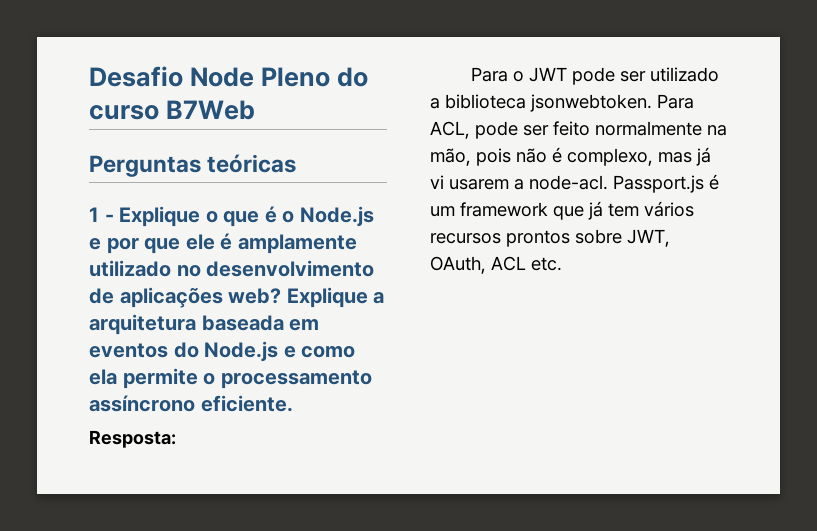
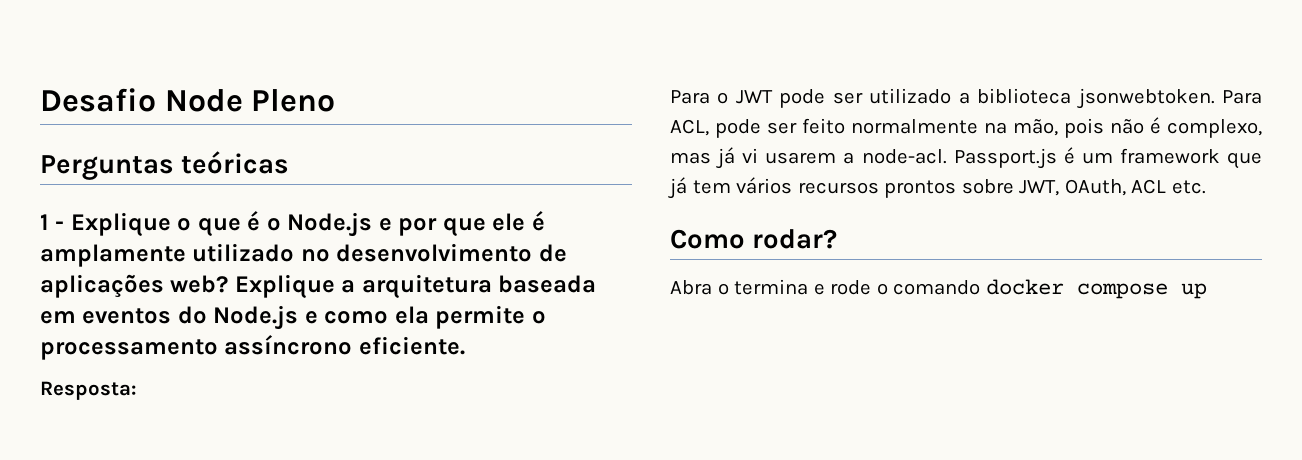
[337,67,369,87] [89,100,256,120] do curso B7Web -> (336, 100) none
(562, 264) none -> [670,229,838,249] [670,279,1207,299] // Como rodar? // Abra o termina e rode o comando docker compose up

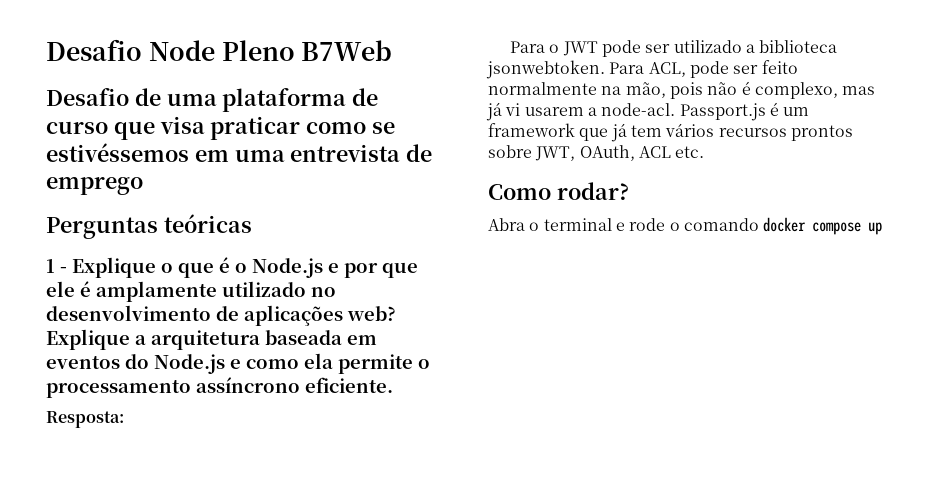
(336, 100) none -> [301,40,393,61] [46,88,379,112] [46,116,396,140] [46,143,433,162] [46,177,143,195] B7Web // Desafio de uma plataforma de curso que visa praticar como se estivéssemos em uma entrevista de emprego
[734,279,809,295] termina -> [543,218,612,231] terminal

